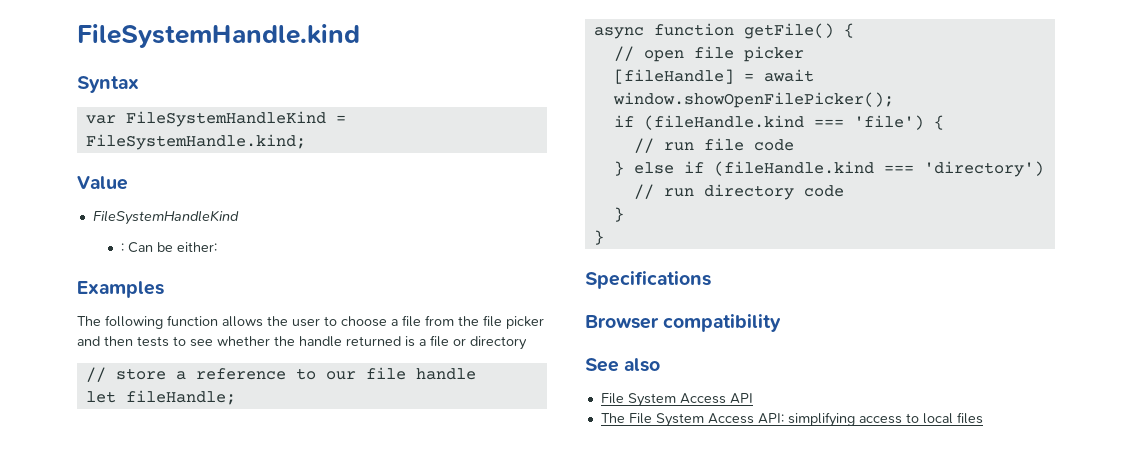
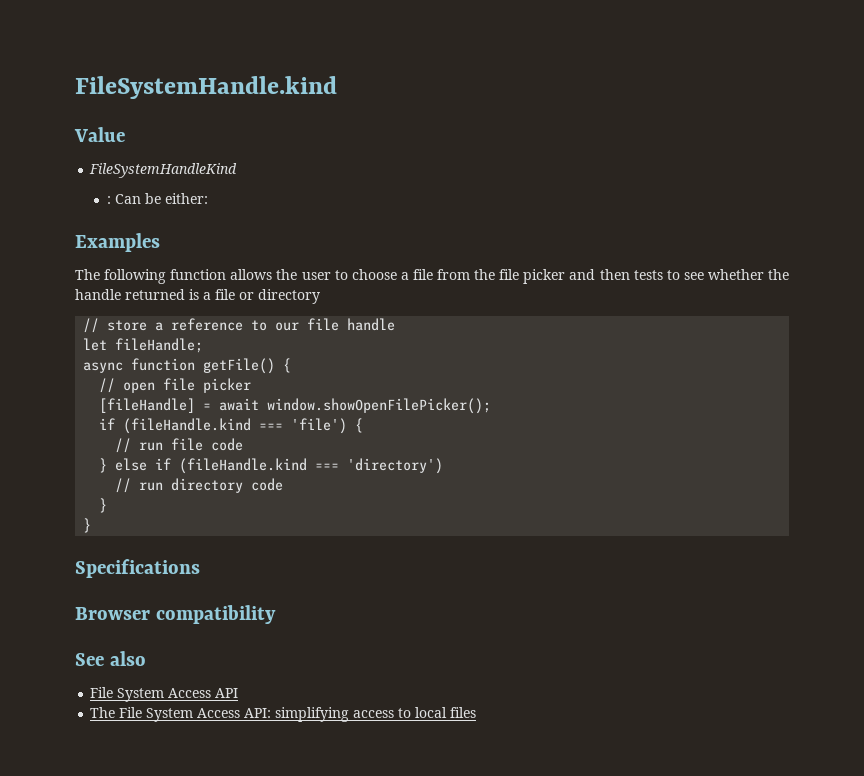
[77,76,139,93] [85,111,346,127] [85,134,306,150] // Syntax // var FileSystemHandleKind = FileSystemHandle.kind; -> (337, 87) none

